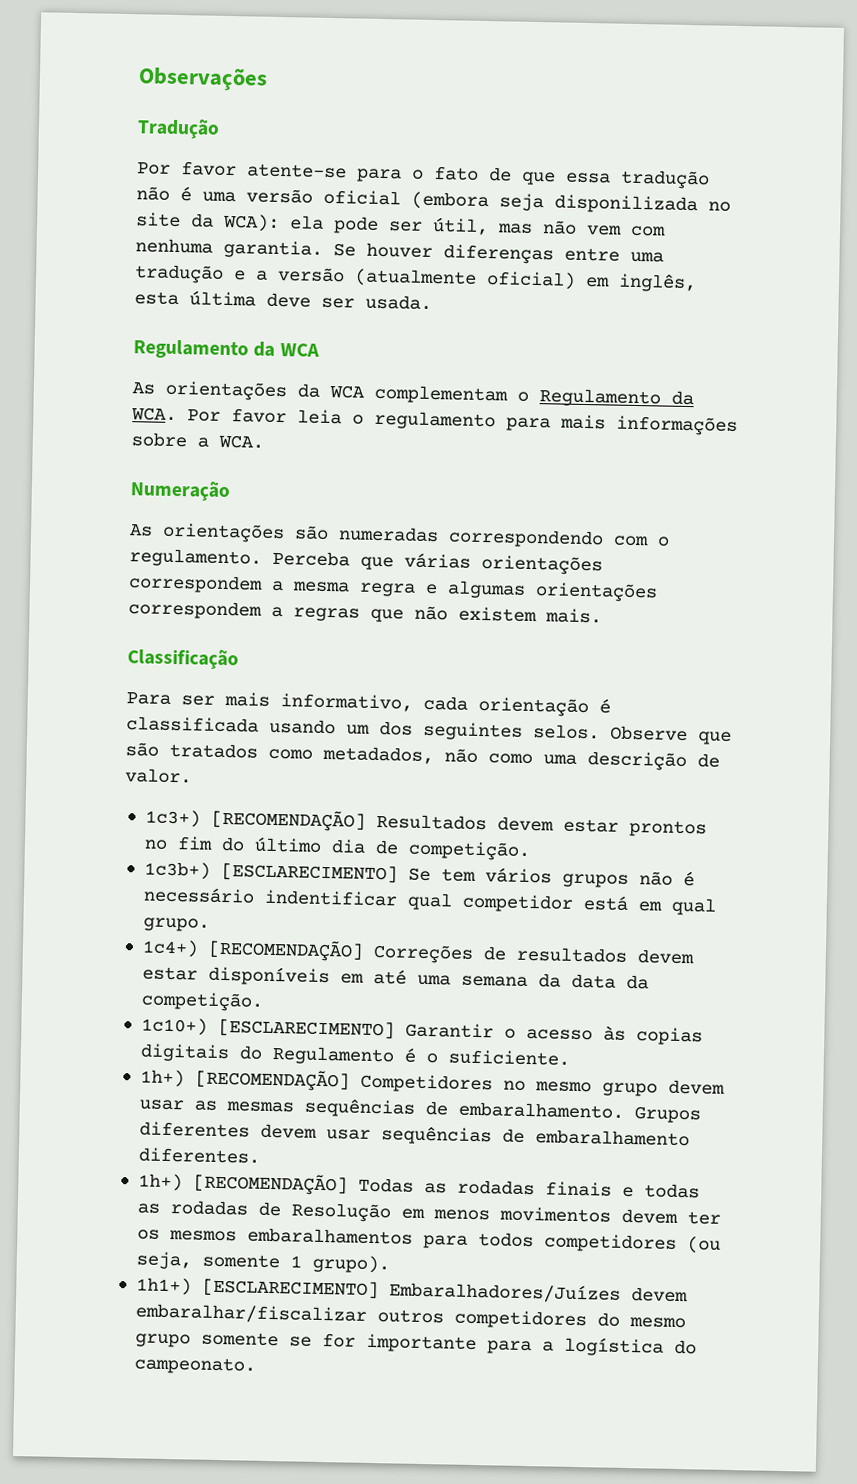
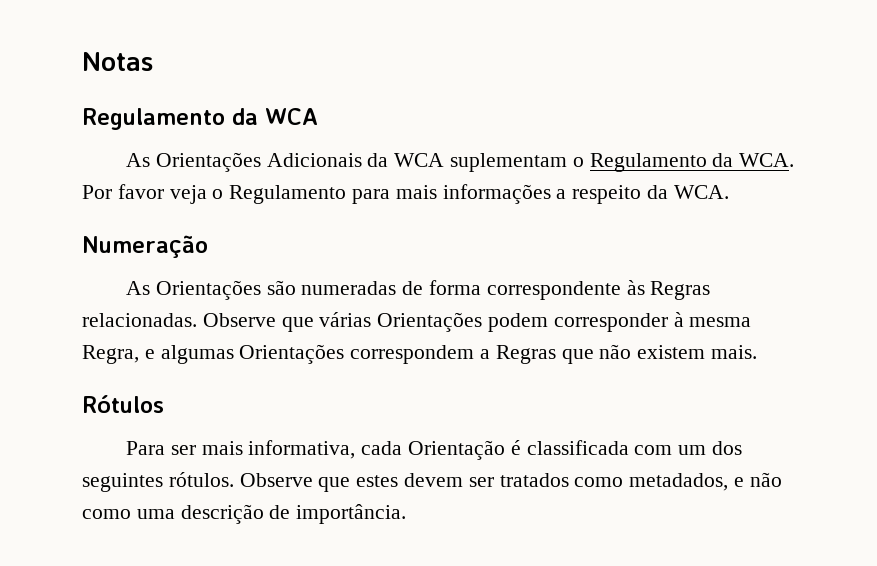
[138,66,268,92] [137,118,220,140] [137,161,710,190] [136,186,731,215] [136,212,666,237] [135,238,664,265] [134,264,697,293] [134,290,432,310] Observações // Tradução // Por favor atente-se para o fato de que essa tradução não é uma versão oficial (embora seja disponilizada no site da WCA): ela pode ser útil, mas não vem com nenhuma garantia. Se houver diferenças entre uma tradução e a versão (atualmente oficial) em inglês, esta última deve ser usada. -> [82,52,153,71] Notas
[165,380,508,405] orientações da WCA complementam -> [155,152,567,172] Orientações Adicionais da WCA suplementam
[297,409,738,436] [131,432,209,448] leia o regulamento para mais informações sobre a -> [169,184,669,204] veja o Regulamento para mais informações a respeito da
[162,522,285,544] orientações -> [155,280,261,300] Orientações
[448,528,670,549] [129,548,603,576] [128,574,658,603] [128,600,360,622] correspondendo com o regulamento. Perceba que várias orientações correspondem a mesma regra e algumas orientações correspondem a regras -> [402,280,711,300] [82,312,752,332] [82,344,556,364] de forma correspondente às Regras relacionadas. Observe que várias Orientações podem corresponder à mesma Regra, e algumas Orientações correspondem a Regras
[127,648,239,671] Classificação -> [82,395,164,413] Rótulos
[280,693,589,718] informativo, cada orientação -> [248,440,505,460] informativa, cada Orientação
[269,718,336,735] usando -> [634,445,673,455] com
[533,724,732,745] [125,742,159,757] selos. Observe que são -> [168,472,494,492] rótulos. Observe que estes devem ser
(434, 755) none -> [734,477,745,487] e
[125,768,192,784] [144,808,707,838] [143,836,531,862] [143,861,695,888] [142,886,716,916] [142,917,210,932] [141,938,694,965] [141,965,649,990] [140,991,264,1012] [140,1017,703,1046] [139,1043,570,1066] [139,1068,725,1097] [138,1098,701,1124] [138,1121,690,1147] [137,1147,260,1164] [137,1172,700,1199] [136,1200,721,1225] [136,1227,721,1254] [135,1251,390,1274] [135,1277,688,1304] [134,1303,686,1330] [134,1331,697,1357] [133,1356,256,1375] valor. // 1c3+) [RECOMENDAÇÃO] Resultados devem estar prontos no fim do último dia de competição. // 1c3b+) [ESCLARECIMENTO] Se tem vários grupos não é necessário indentificar qual competidor está em qual grupo. // 1c4+) [RECOMENDAÇÃO] Correções de resultados devem estar disponíveis em até uma semana da data da competição. // 1c10+) [ESCLARECIMENTO] Garantir o acesso às copias digitais do Regulamento é o suficiente. // 1h+) [RECOMENDAÇÃO] Competidores no mesmo grupo devem usar as mesmas sequências de embaralhamento. Grupos diferentes devem usar sequências de embaralhamento diferentes. // 1h+) [RECOMENDAÇÃO] Todas as rodadas finais e todas as rodadas de Resolução em menos movimentos devem ter os mesmos embaralhamentos para todos competidores (ou seja, somente 1 grupo). // 1h1+) [ESCLARECIMENTO] Embaralhadores/Juízes devem embaralhar/fiscalizar outros competidores do mesmo grupo somente se for importante para a logística do campeonato. -> [296,504,407,524] importância.

